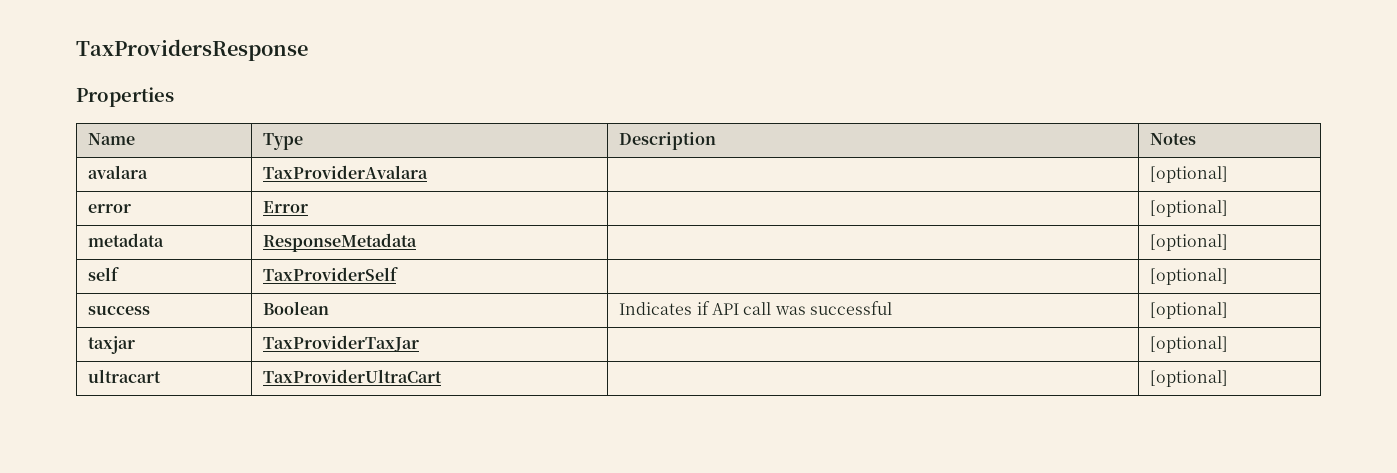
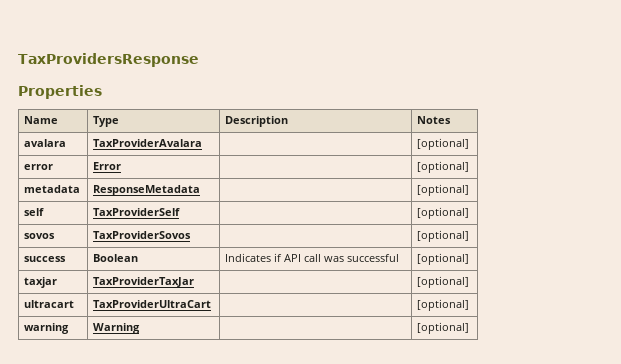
(1229, 276) none -> [24,233,56,239] [93,231,192,239] [417,230,470,242] // sovos | TaxProviderSovos | | [optional]
(1229, 378) none -> [24,323,70,334] [93,323,141,334] [417,322,470,334] // warning | Warning | | [optional]

